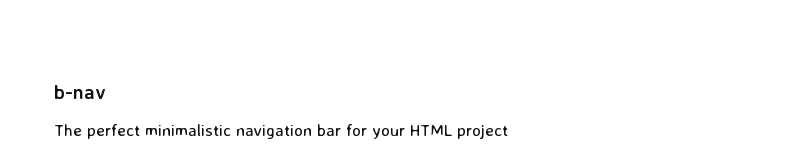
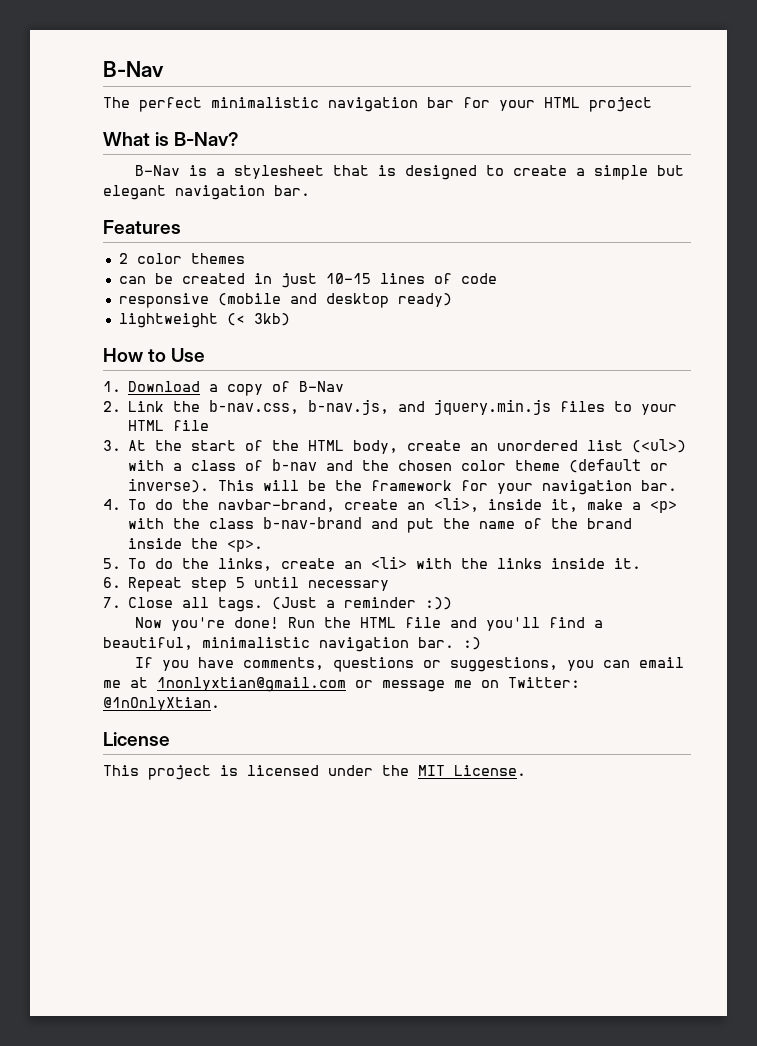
[54,85,106,99] b-nav -> [103,61,164,77] B-Nav
(508, 131) none -> [103,132,240,146] [135,165,685,180] [103,185,310,200] [103,220,181,234] [118,253,245,264] [118,273,497,288] [118,293,452,308] [118,313,290,328] [103,348,206,362] [103,381,345,396] [103,399,678,415] [128,420,210,431] [103,439,687,454] [128,459,669,473] [128,478,678,495] [103,497,678,513] [128,517,633,533] [128,538,264,552] [103,556,642,571] [103,577,390,592] [103,597,453,612] [135,617,604,631] [103,637,481,652] [135,657,685,672] [103,677,580,692] [103,697,220,711] [103,732,170,746] [103,765,526,780] // What is B-Nav? // B-Nav is a stylesheet that is designed to create a simple but elegant navigation bar. // Features // 2 color themes // can be created in just 10-15 lines of code // responsive (mobile and desktop ready) // lightweight (< 3kb) // How to Use // 1. Download a copy of B-Nav // 2. Link the b-nav.css, b-nav.js, and jquery.min.js files to your HTML file // 3. At the start of the HTML body, create an unordered list (<ul>) with a class of b-nav and the chosen color theme (default or inverse). This will be the framework for your navigation bar. // 4. To do the navbar-brand, create an <li>, inside it, make a <p> with the class b-nav-brand and put the name of the brand inside the <p>. // 5. To do the links, create an <li> with the links inside it. // 6. Repeat step 5 until necessary // 7. Close all tags. (Just a reminder :)) // Now you're done! Run the HTML file and you'll find a beautiful, minimalistic navigation bar. :) // If you have comments, questions or suggestions, you can email me at 1nonlyxtian@gmail.com or message me on Twitter: @1nOnlyXtian. // License // This project is licensed under the MIT License.

